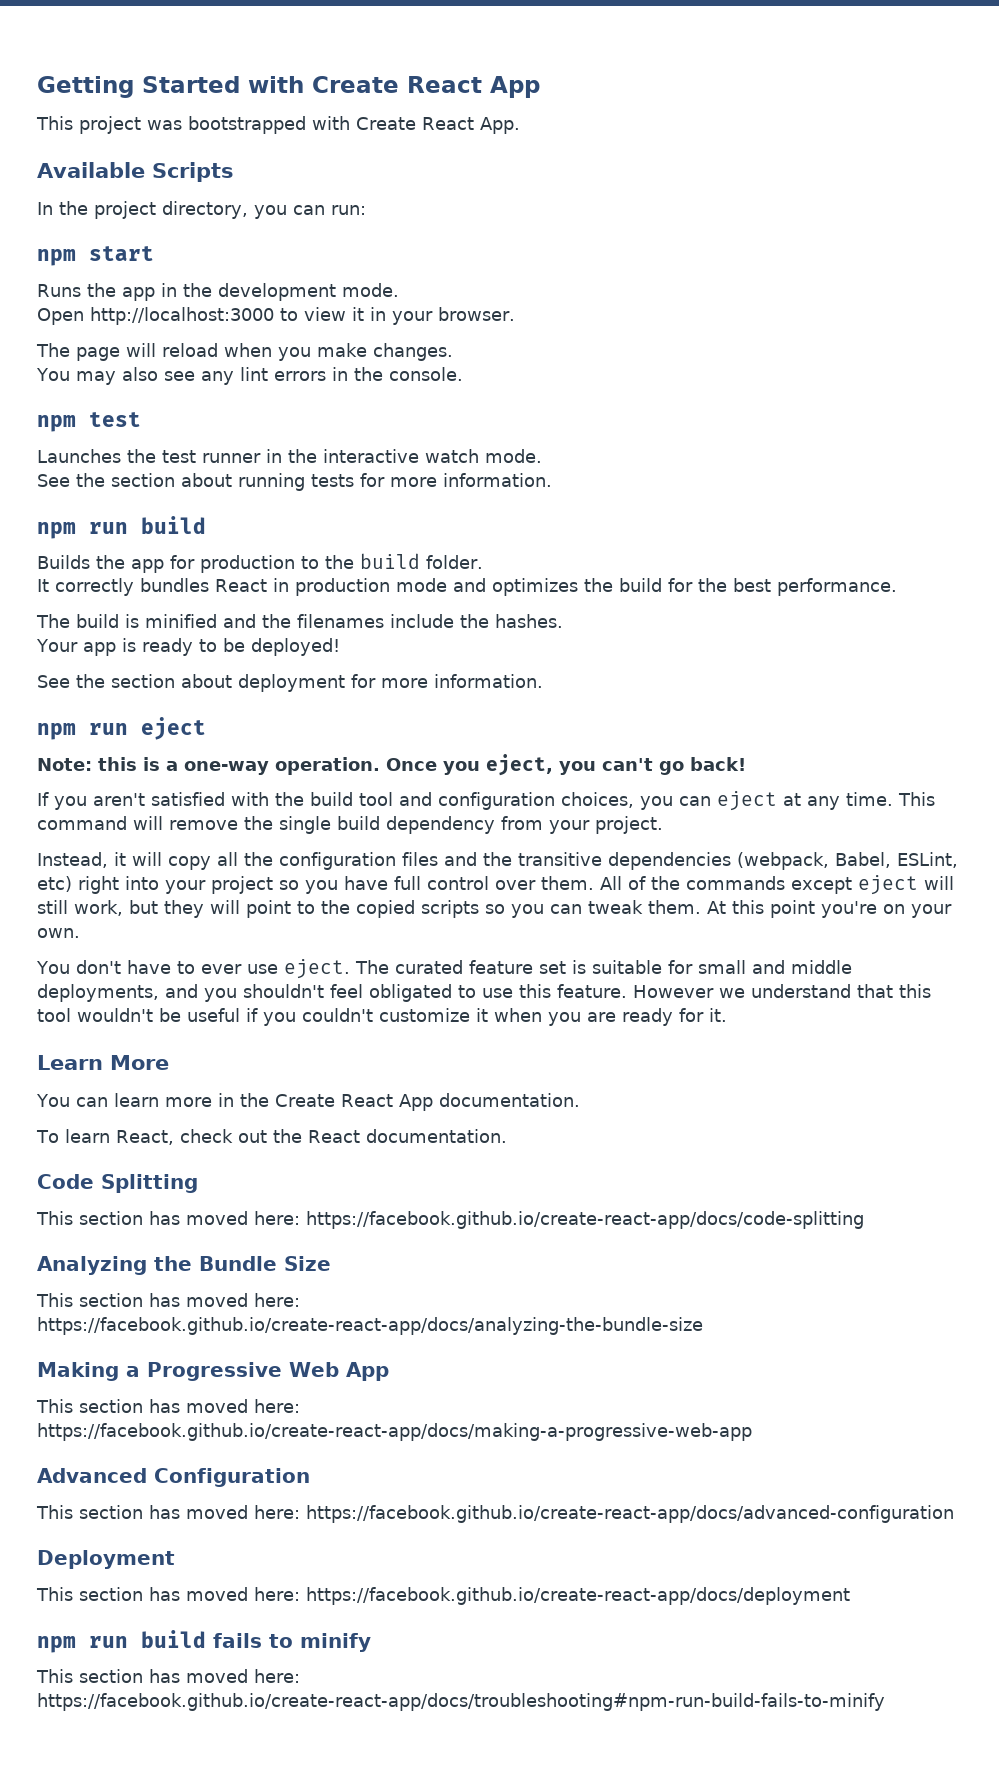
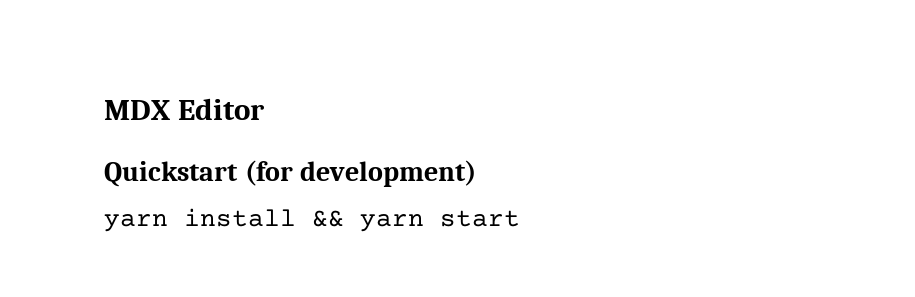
[37,76,540,98] [36,116,520,134] [37,162,234,182] [37,201,366,219] [37,246,154,266] [37,283,399,301] [37,307,515,325] [36,343,453,361] [36,367,463,385] [37,412,141,432] [37,449,542,463] [37,473,552,491] [37,516,206,539] [37,553,483,573] [37,578,897,596] [36,614,563,628] [36,638,340,656] [37,674,543,692] [37,717,206,740] [37,754,746,776] [37,791,935,811] [37,816,663,834] [37,852,958,870] [37,875,954,895] [37,900,952,918] [37,928,80,938] [36,959,852,979] [37,984,931,1002] [37,1008,727,1026] [37,1055,169,1070] [36,1093,580,1111] [36,1129,507,1145] [37,1174,198,1193] [36,1211,864,1229] [37,1256,331,1275] [36,1293,300,1307] [37,1317,703,1335] [37,1362,389,1381] [36,1399,300,1413] [37,1423,752,1441] [37,1468,310,1487] [36,1505,954,1523] [37,1550,175,1569] [36,1587,850,1605] [37,1630,371,1653] [36,1669,300,1683] [37,1693,885,1711] Getting Started with Create React App // This project was bootstrapped with Create React App. // Available Scripts // In the project directory, you can run: // npm start // Runs the app in the development mode. // Open http://localhost:3000 to view it in your browser. // The page will reload when you make changes. // You may also see any lint errors in the console. // npm test // Launches the test runner in the interactive watch mode. // See the section about running tests for more information. // npm run build // Builds the app for production to the build folder. // It correctly bundles React in production mode and optimizes the build for the best performance. // The build is minified and the filenames include the hashes. // Your app is ready to be deployed! // See the section about deployment for more information. // npm run eject // Note: this is a one-way operation. Once you eject, you can't go back! // If you aren't satisfied with the build tool and configuration choices, you can eject at any time. This command will remove the single build dependency from your project. // Instead, it will copy all the configuration files and the transitive dependencies (webpack, Babel, ESLint, etc) right into your project so you have full control over them. All of the commands except eject will still work, but they will point to the copied scripts so you can tweak them. At this point you're on your own. // You don't have to ever use eject. The curated feature set is suitable for small and middle deployments, and you shouldn't feel obligated to use this feature. However we understand that this tool wouldn't be useful if you couldn't customize it when you are ready for it. // Learn More // You can learn more in the Create React App documentation. // To learn React, check out the React documentation. // Code Splitting // This section has moved here: https://facebook.github.io/create-react-app/docs/code-splitting // Analyzing the Bundle Size // This section has moved here: https://facebook.github.io/create-react-app/docs/analyzing-the-bundle-size // Making a Progressive Web App // This section has moved here: https://facebook.github.io/create-react-app/docs/making-a-progressive-web-app // Advanced Configuration // This section has moved here: https://facebook.github.io/create-react-app/docs/advanced-configuration // Deployment // This section has moved here: https://facebook.github.io/create-react-app/docs/deployment // npm run build fails to minify // This section has moved here: https://facebook.github.io/create-react-app/docs/troubleshooting#npm-run-build-fails-to-minify -> [104,98,266,120] [104,160,477,187] [104,208,520,232] MDX Editor // Quickstart (for development) // yarn install && yarn start

